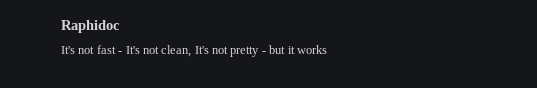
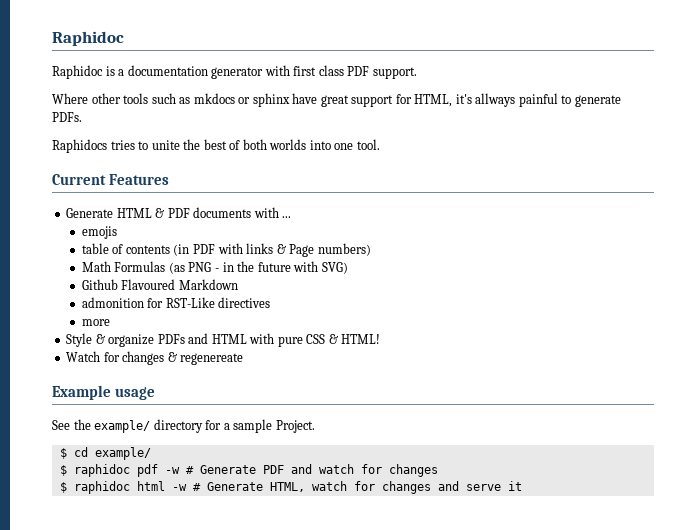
[61,45,327,57] It's not fast - It's not clean, It's not pretty - but it works -> [52,65,417,79] [52,93,621,107] [52,112,82,122] [52,139,380,153] [52,174,170,185] [66,207,292,218] [81,226,117,239] [81,243,371,257] [81,261,348,274] [81,279,238,290] [81,297,271,308] [81,319,110,326] [66,333,381,347] [66,351,244,365] [52,385,156,400] [52,419,315,433] [59,447,151,460] [59,464,438,477] [59,481,522,494] Raphidoc is a documentation generator with first class PDF support. // Where other tools such as mkdocs or sphinx have great support for HTML, it's allways painful to generate PDFs. // Raphidocs tries to unite the best of both worlds into one tool. // Current Features // Generate HTML & PDF documents with ... // emojis // table of contents (in PDF with links & Page numbers) // Math Formulas (as PNG - in the future with SVG) // Github Flavoured Markdown // admonition for RST-Like directives // more // Style & organize PDFs and HTML with pure CSS & HTML! // Watch for changes & regenereate // Example usage // See the example/ directory for a sample Project. // $ cd example/ // $ raphidoc pdf -w # Generate PDF and watch for changes // $ raphidoc html -w # Generate HTML, watch for changes and serve it

